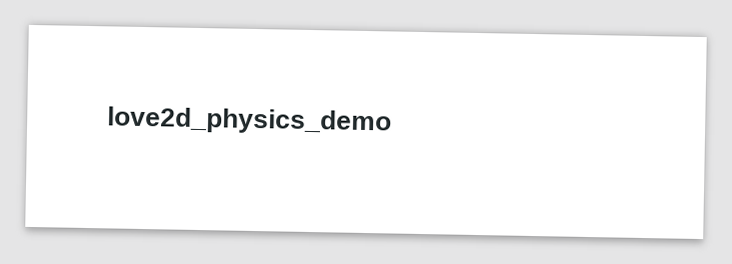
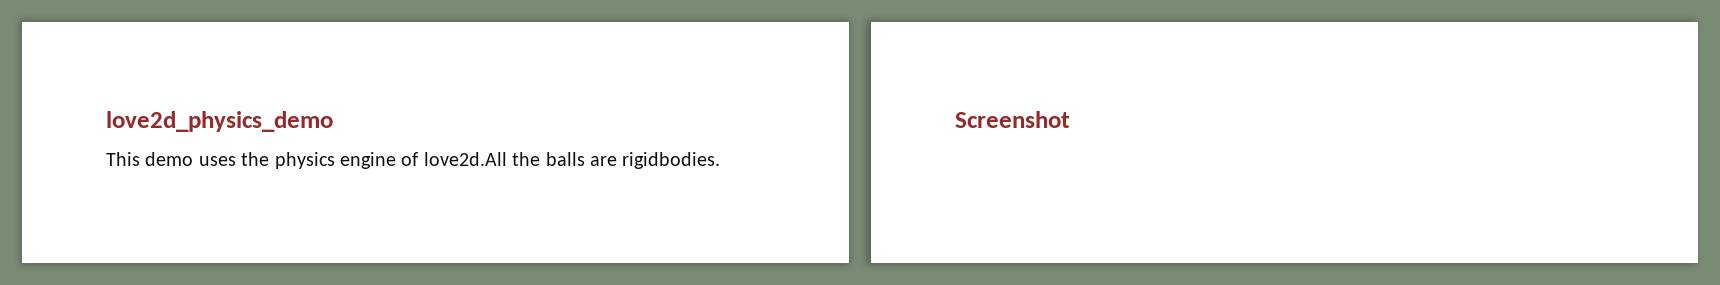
(392, 121) none -> [106,152,721,169] [955,111,1070,128] // This demo uses the physics engine of love2d.All the balls are rigidbodies. // Screenshot

